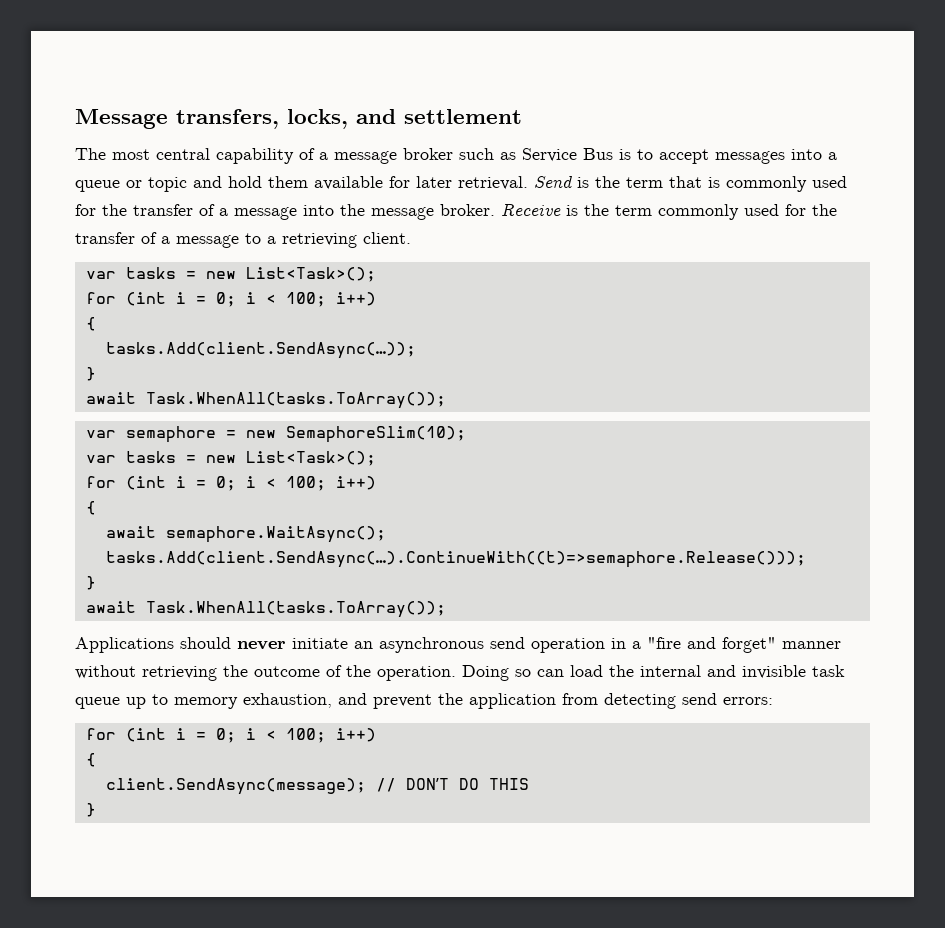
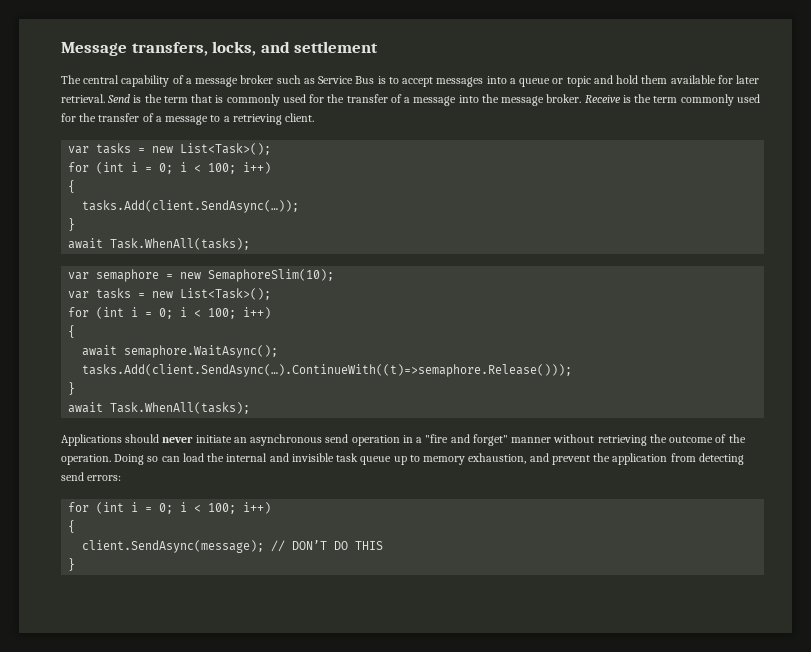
[112,149,150,160] most -> (81, 79) none
[145,392,446,409] Task.WhenAll(tasks.ToArray()); -> [110,238,251,250] Task.WhenAll(tasks);
[145,601,446,618] Task.WhenAll(tasks.ToArray()); -> [110,402,251,414] Task.WhenAll(tasks);

